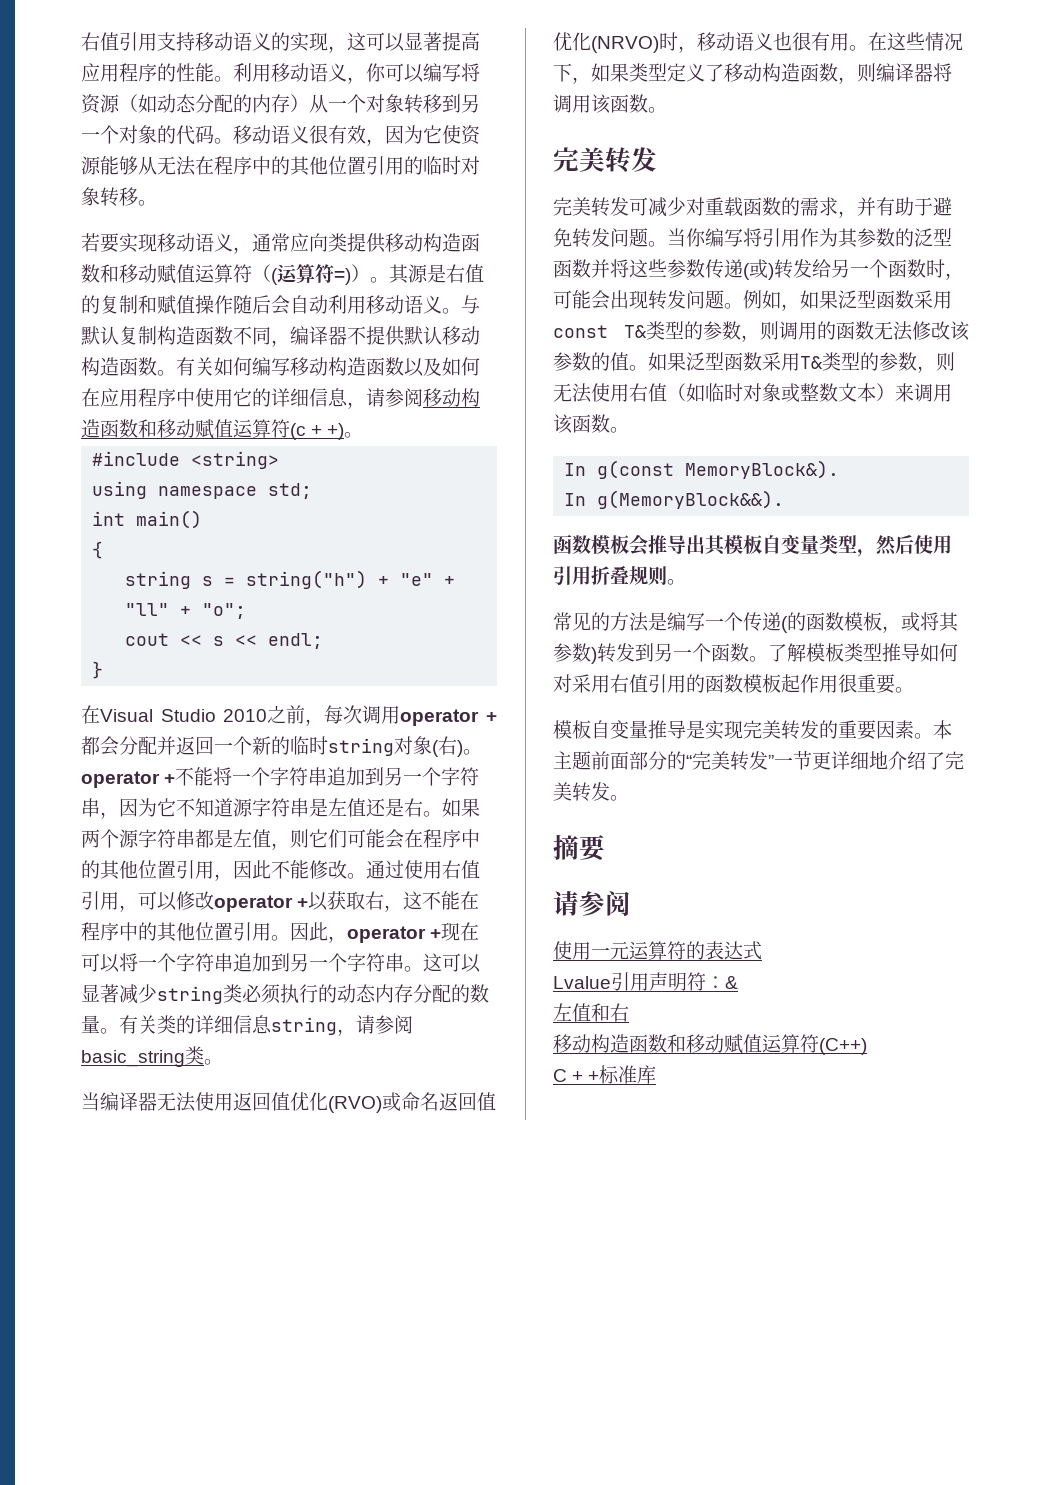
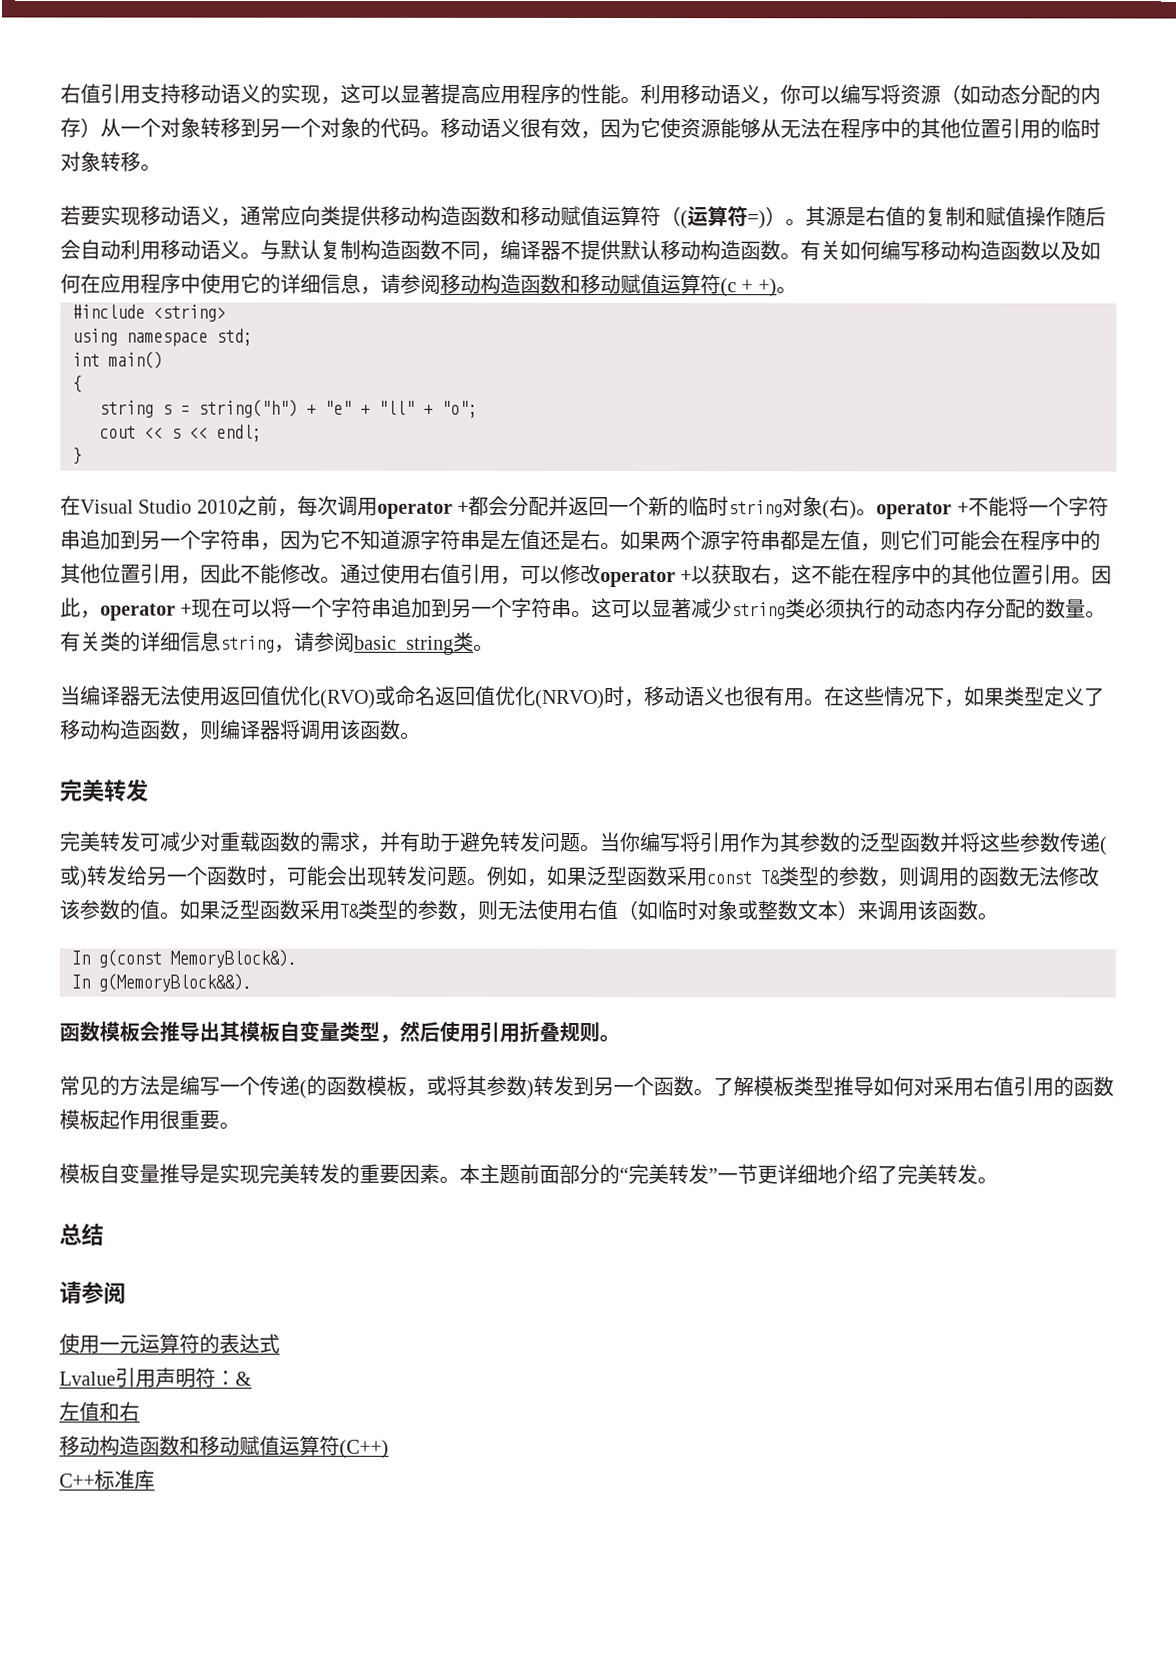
[553,834,606,861] 摘要 -> [59,1223,104,1246] 总结
[553,1069,600,1082] C + + -> [59,1473,95,1488] C++

